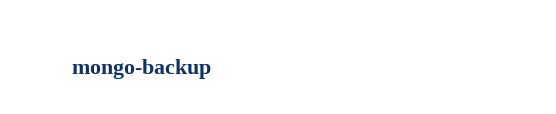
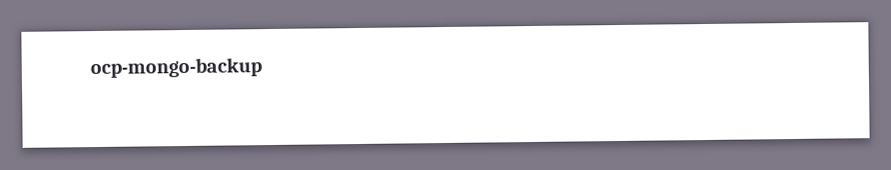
[72,59,211,79] mongo-backup -> [90,57,262,79] ocp-mongo-backup

